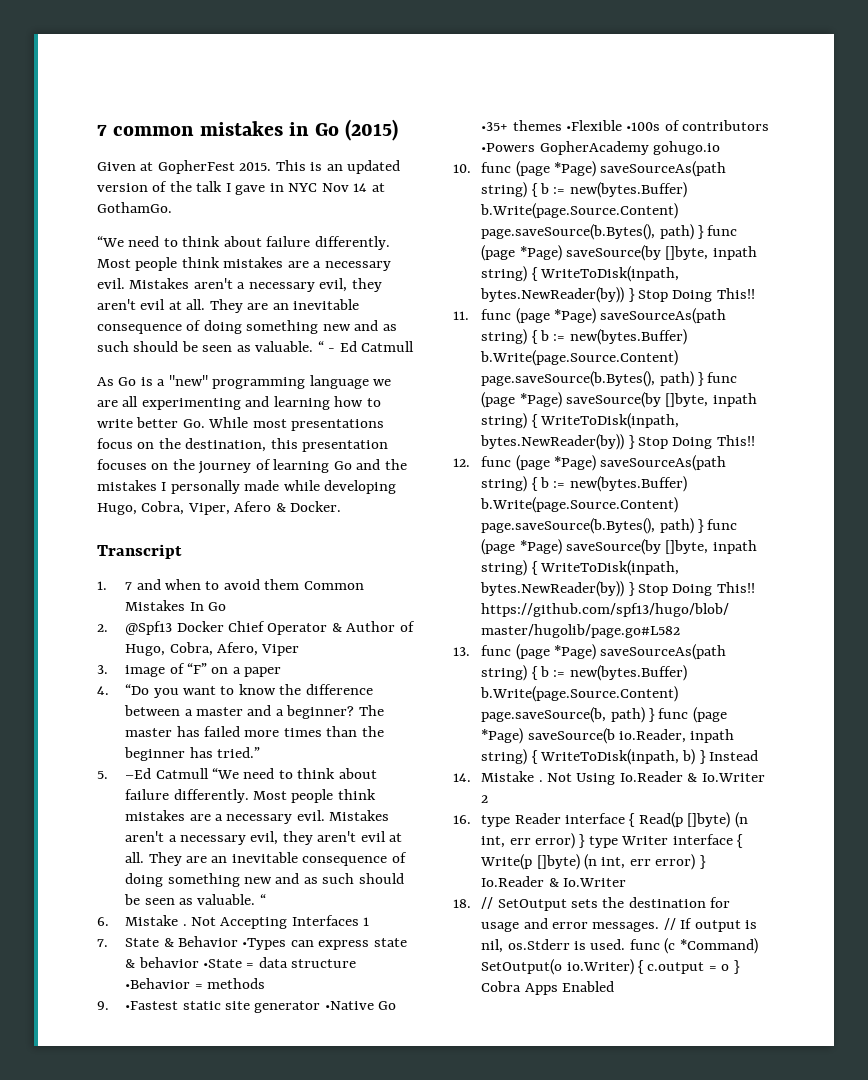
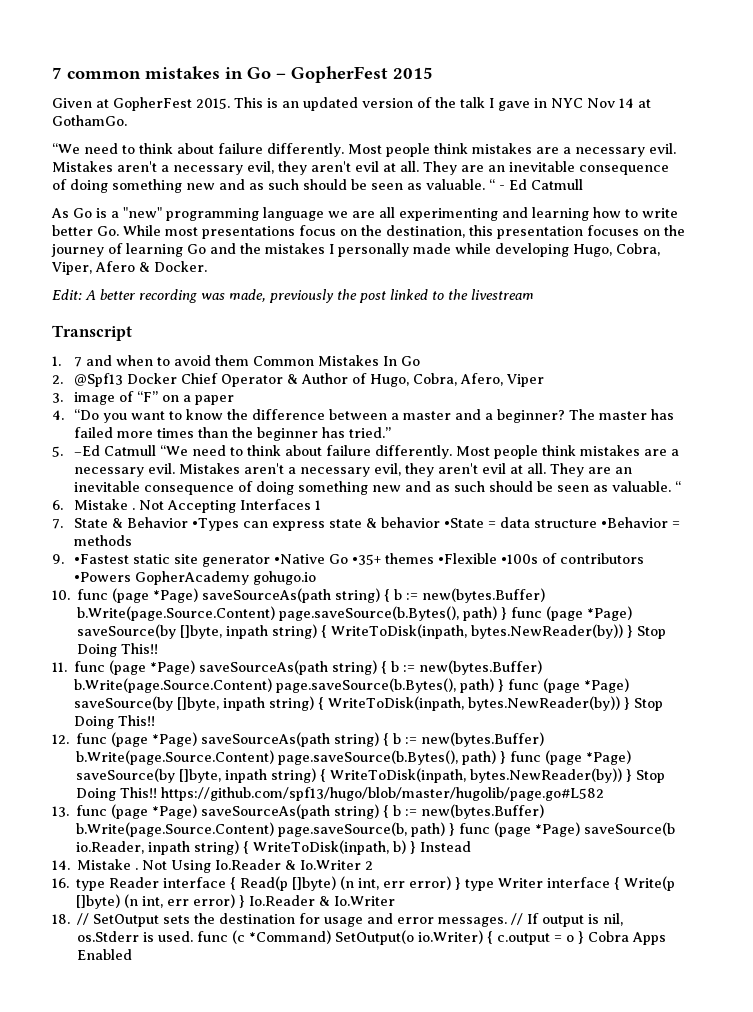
[345,119,399,141] (2015) -> [276,66,433,83] – GopherFest 2015
(342, 506) none -> [52,289,534,303] // Edit: A better recording was made, previously the post linked to the livestream

